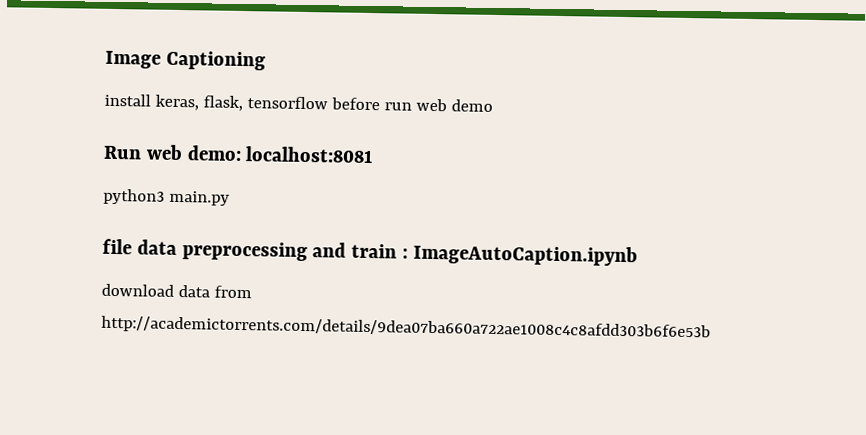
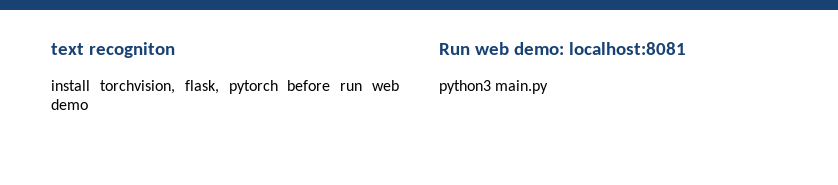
[105,50,266,71] Image Captioning -> [51,42,175,58] text recogniton
[154,94,328,111] keras, flask, tensorflow -> [99,80,278,94] torchvision, flask, pytorch
[102,238,638,267] [101,283,252,299] [101,315,711,341] // file data preprocessing and train : ImageAutoCaption.ipynb // download data from http://academictorrents.com/details/9dea07ba660a722ae1008c4c8afdd303b6f6e53b -> (549, 87) none

